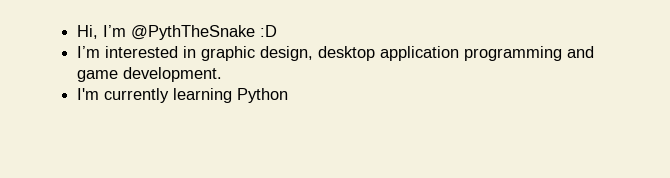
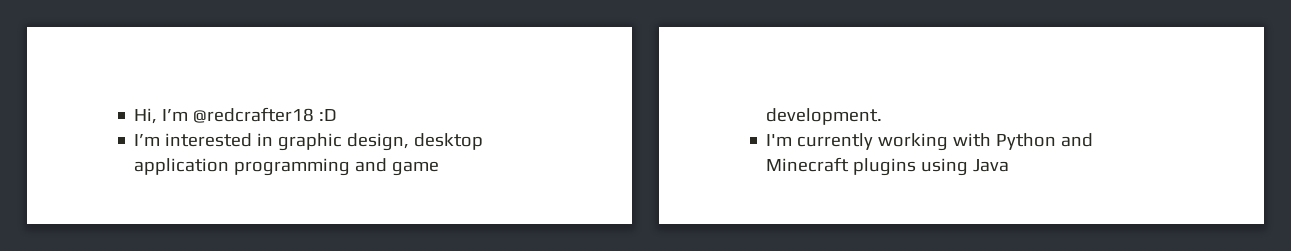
[131,25,256,40] @PythTheSnake -> [193,107,315,123] @redcrafter18
[173,88,289,103] learning Python -> [878,133,1094,151] [766,157,1010,176] working with Python and Minecraft plugins using Java

